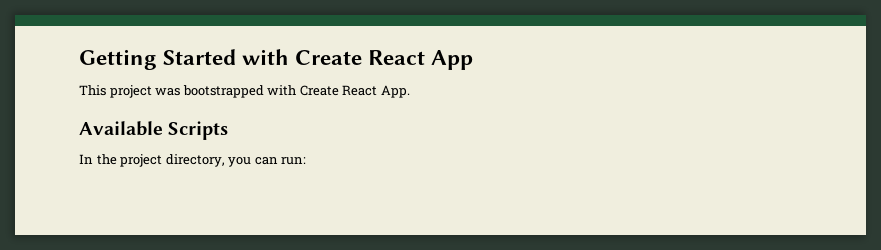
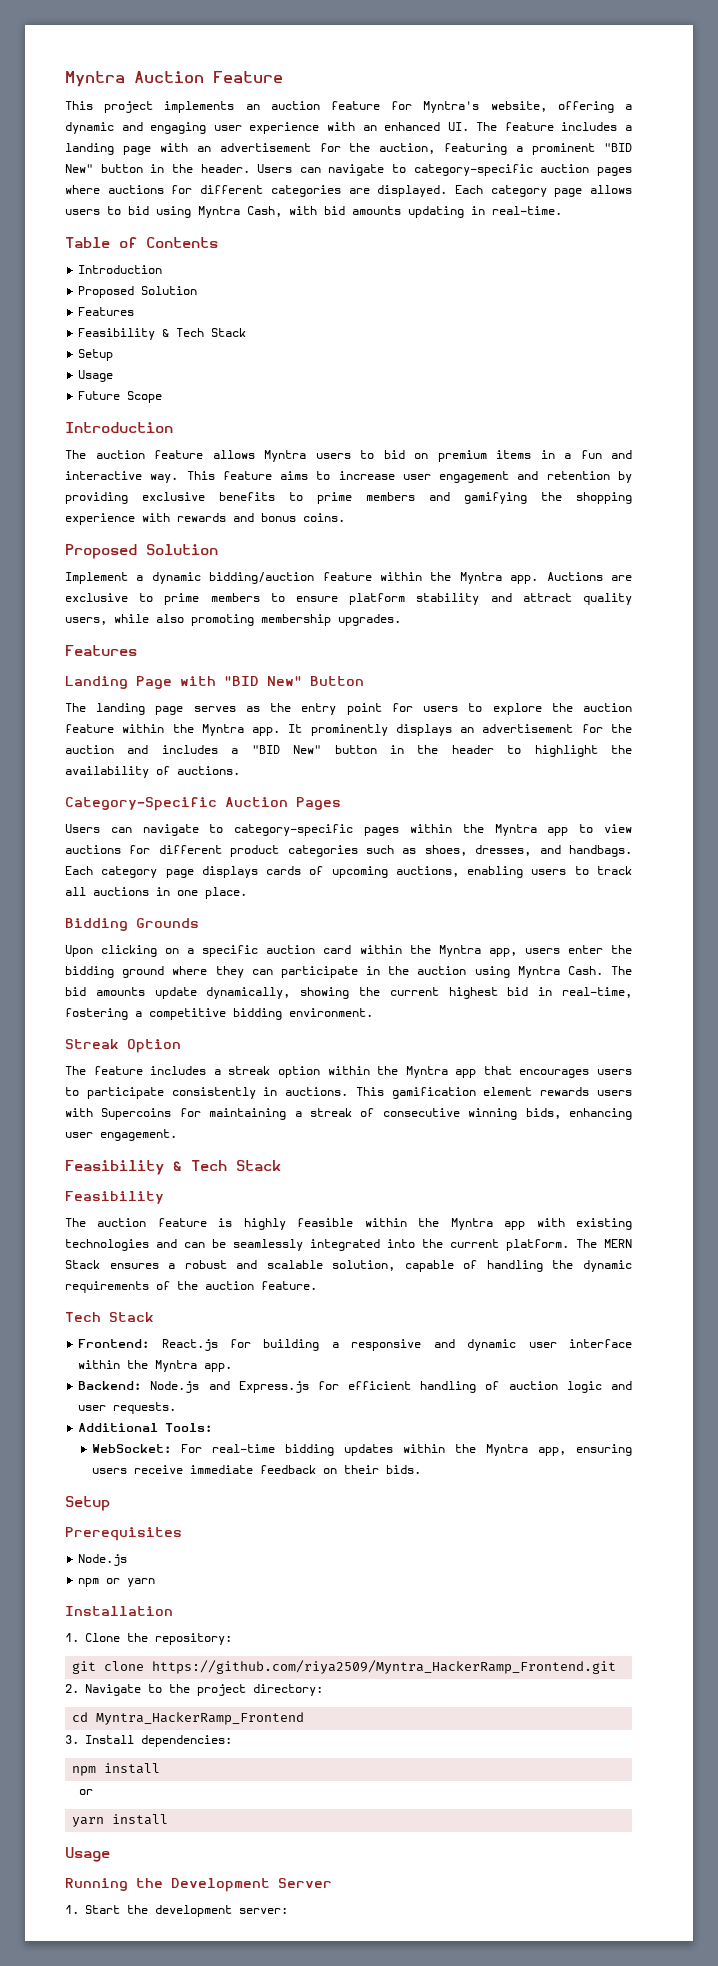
[79,49,474,70] [79,85,410,98] [79,121,229,140] [79,154,307,167] Getting Started with Create React App // This project was bootstrapped with Create React App. // Available Scripts // In the project directory, you can run: -> [65,71,283,87] [65,101,632,113] [65,122,632,134] [65,143,633,155] [65,164,632,176] [65,185,632,197] [65,206,562,218] [65,237,218,248] [78,265,163,274] [78,286,198,298] [78,307,135,316] [78,328,247,340] [78,349,114,361] [78,370,114,382] [78,391,163,403] [65,422,173,433] [65,450,632,462] [65,471,632,483] [65,492,632,504] [65,513,345,525] [65,544,218,559] [65,572,632,584] [65,593,632,605] [65,614,401,626] [65,645,137,656] [65,676,364,689] [65,703,632,715] [65,724,632,736] [65,745,633,757] [65,766,240,778] [65,797,341,811] [65,824,632,836] [65,845,632,857] [65,866,632,878] [65,887,247,899] [65,918,199,931] [65,945,633,957] [65,966,632,978] [65,987,633,999] [65,1008,373,1020] [65,1039,181,1053] [65,1066,632,1078] [65,1087,632,1099] [65,1108,632,1120] [65,1129,177,1141] [65,1160,281,1175] [65,1191,164,1204] [65,1218,632,1230] [65,1239,632,1251] [65,1260,632,1272] [65,1281,317,1293] [65,1312,154,1322] [78,1339,632,1351] [78,1360,233,1372] [78,1381,632,1393] [78,1402,177,1414] [78,1423,213,1432] [92,1444,632,1456] [92,1465,422,1474] [65,1496,110,1511] [65,1527,182,1541] [78,1554,128,1566] [78,1578,156,1587] [65,1606,173,1616] [65,1633,232,1645] [72,1660,617,1674] [65,1684,323,1696] [72,1712,305,1725] [65,1735,232,1747] [72,1763,161,1776] [79,1789,94,1795] [72,1814,169,1827] [65,1847,110,1862] [65,1878,332,1892] [65,1905,288,1917] Myntra Auction Feature // This project implements an auction feature for Myntra's website, offering a dynamic and engaging user experience with an enhanced UI. The feature includes a landing page with an advertisement for the auction, featuring a prominent "BID New" button in the header. Users can navigate to category-specific auction pages where auctions for different categories are displayed. Each category page allows users to bid using Myntra Cash, with bid amounts updating in real-time. // Table of Contents // Introduction // Proposed Solution // Features // Feasibility & Tech Stack // Setup // Usage // Future Scope // Introduction // The auction feature allows Myntra users to bid on premium items in a fun and interactive way. This feature aims to increase user engagement and retention by providing exclusive benefits to prime members and gamifying the shopping experience with rewards and bonus coins. // Proposed Solution // Implement a dynamic bidding/auction feature within the Myntra app. Auctions are exclusive to prime members to ensure platform stability and attract quality users, while also promoting membership upgrades. // Features // Landing Page with "BID New" Button // The landing page serves as the entry point for users to explore the auction feature within the Myntra app. It prominently displays an advertisement for the auction and includes a "BID New" button in the header to highlight the availability of auctions. // Category-Specific Auction Pages // Users can navigate to category-specific pages within the Myntra app to view auctions for different product categories such as shoes, dresses, and handbags. Each category page displays cards of upcoming auctions, enabling users to track all auctions in one place. // Bidding Grounds // Upon clicking on a specific auction card within the Myntra app, users enter the bidding ground where they can participate in the auction using Myntra Cash. The bid amounts update dynamically, showing the current highest bid in real-time, fostering a competitive bidding environment. // Streak Option // The feature includes a streak option within the Myntra app that encourages users to participate consistently in auctions. This gamification element rewards users with Supercoins for maintaining a streak of consecutive winning bids, enhancing user engagement. // Feasibility & Tech Stack // Feasibility // The auction feature is highly feasible within the Myntra app with existing technologies and can be seamlessly integrated into the current platform. The MERN Stack ensures a robust and scalable solution, capable of handling the dynamic requirements of the auction feature. // Tech Stack // Frontend: React.js for building a responsive and dynamic user interface within the Myntra app. // Backend: Node.js and Express.js for efficient handling of auction logic and user requests. // Additional Tools: // WebSocket: For real-time bidding updates within the Myntra app, ensuring users receive immediate feedback on their bids. // Setup // Prerequisites // Node.js // npm or yarn // Installation // 1. Clone the repository: // git clone https://github.com/riya2509/Myntra_HackerRamp_Frontend.git // 2. Navigate to the project directory: // cd Myntra_HackerRamp_Frontend // 3. Install dependencies: // npm install // or // yarn install // Usage // Running the Development Server // 1. Start the development server:

